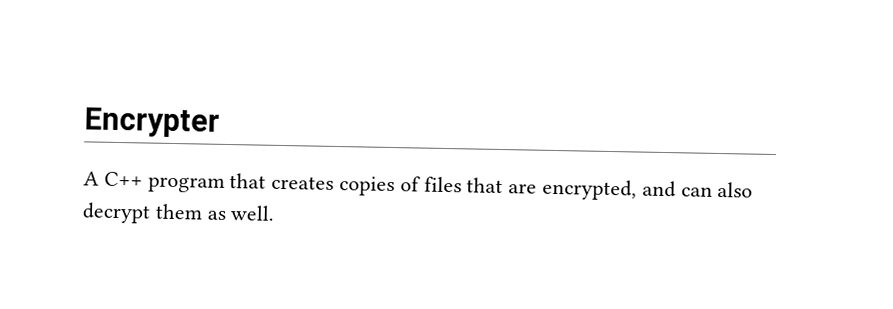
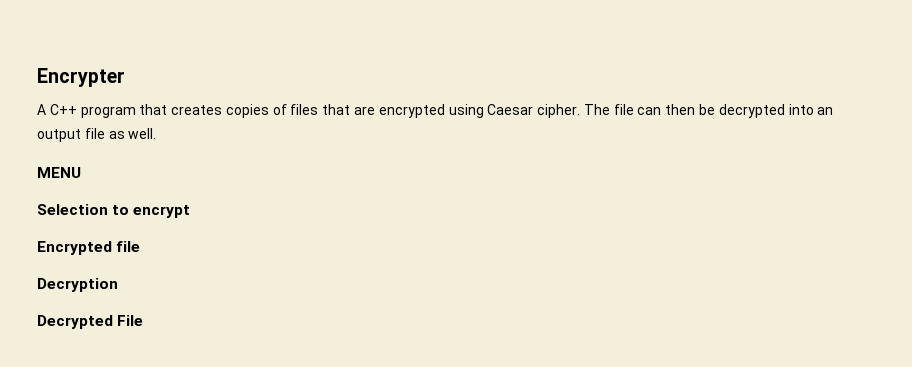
[542,178,754,201] [82,202,276,224] encrypted, and can also decrypt them as well. -> [378,104,834,118] [37,128,157,142] [37,167,81,178] [37,204,191,218] [37,241,141,255] [37,278,118,292] [37,315,144,329] encrypted using Caesar cipher. The file can then be decrypted into an output file as well. // MENU // Selection to encrypt // Encrypted file // Decryption // Decrypted File

